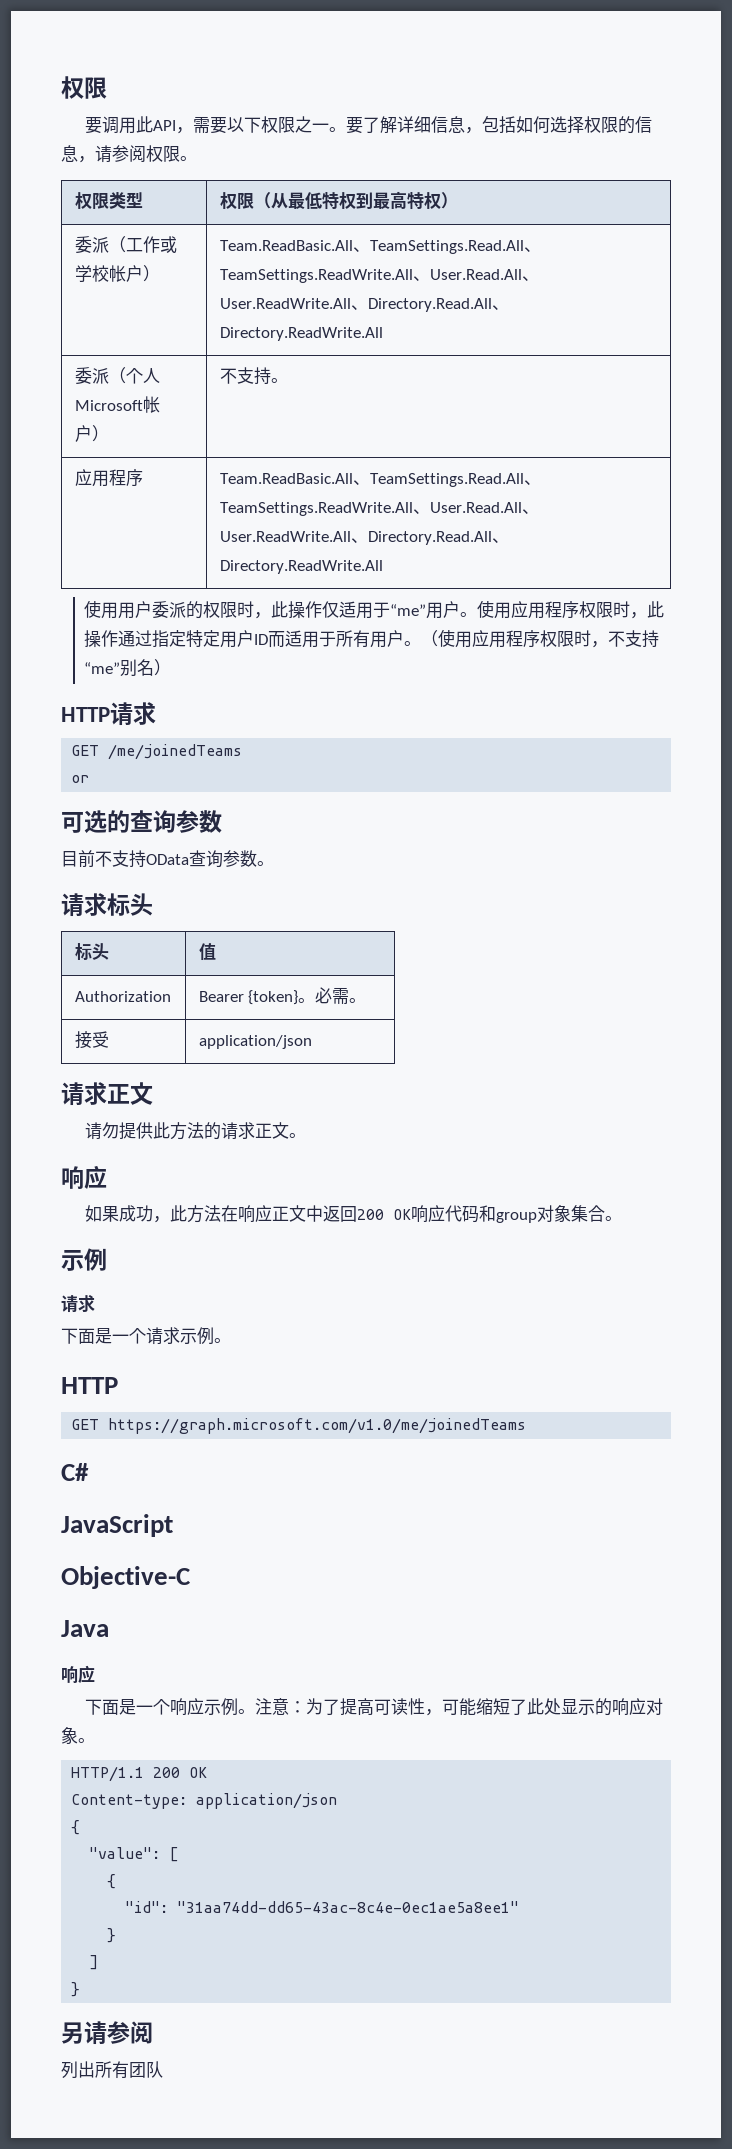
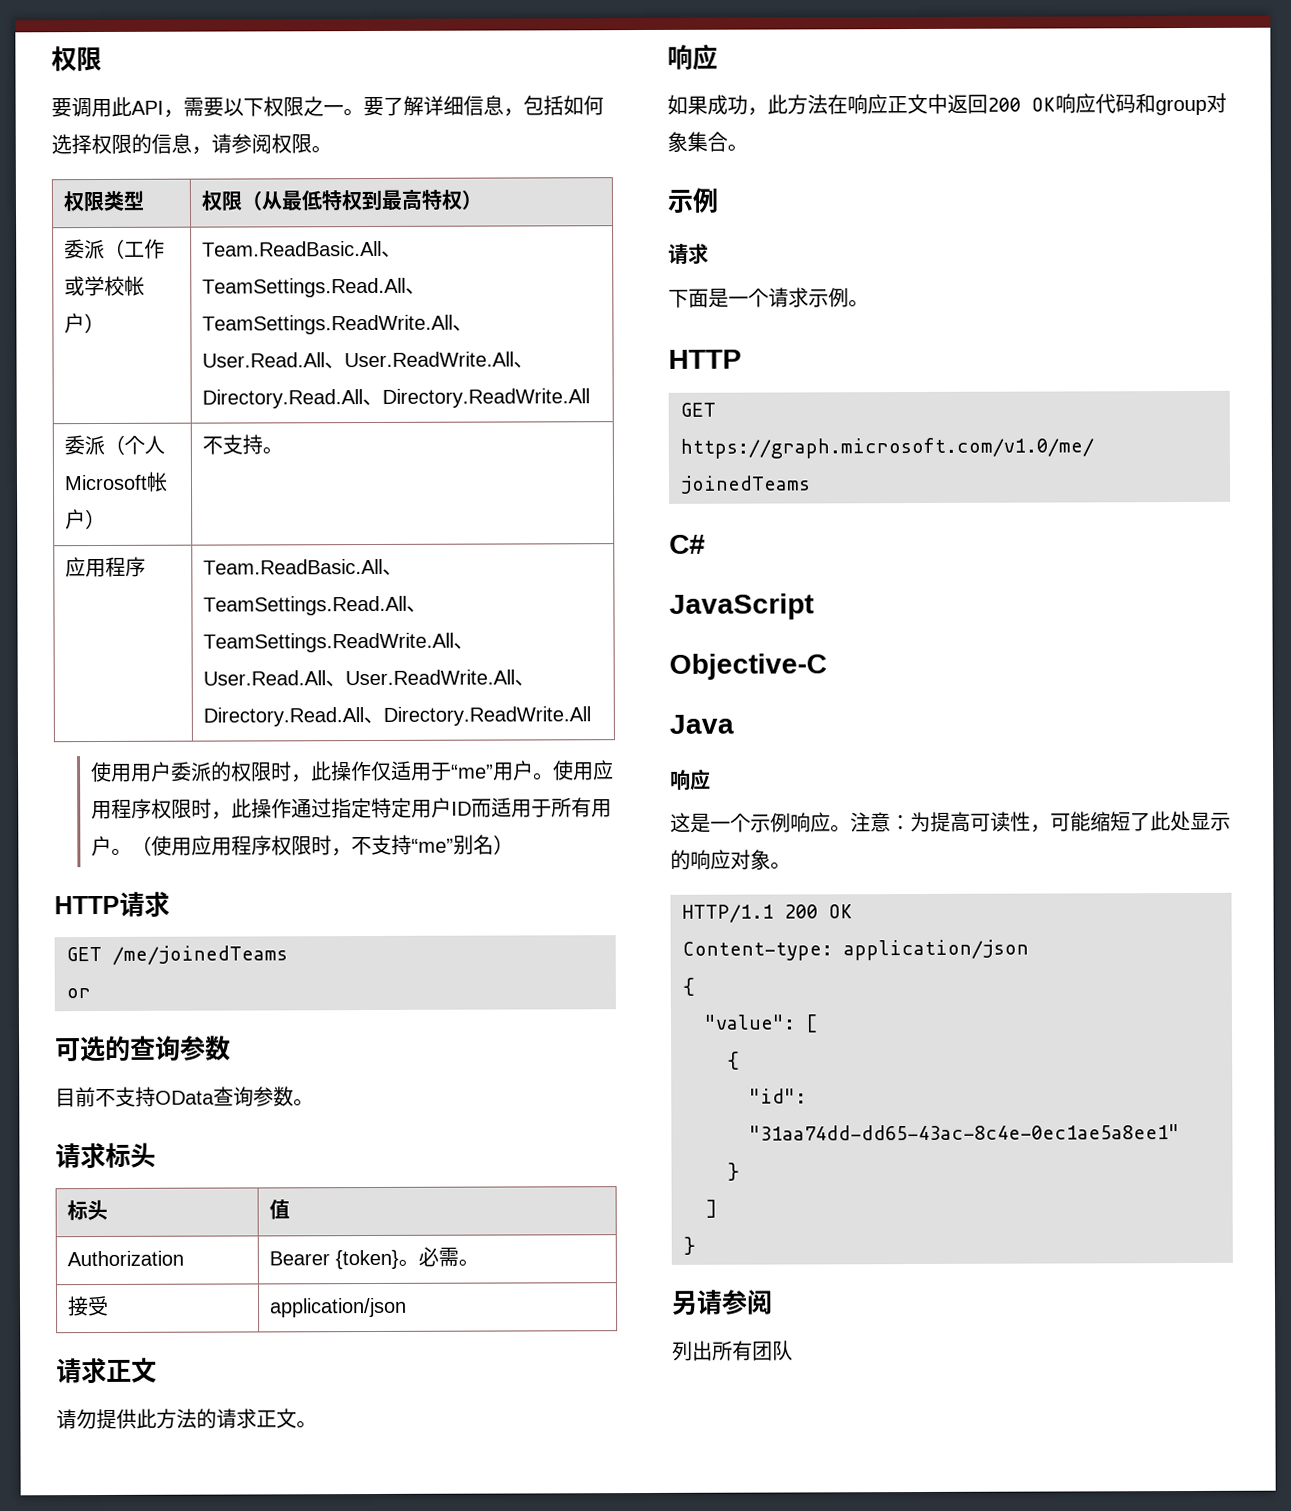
[84,1698,238,1716] 下面是一个响应示例 -> [670,812,831,833] 这是一个示例响应
[322,1699,340,1715] 了 -> (931, 822) none

